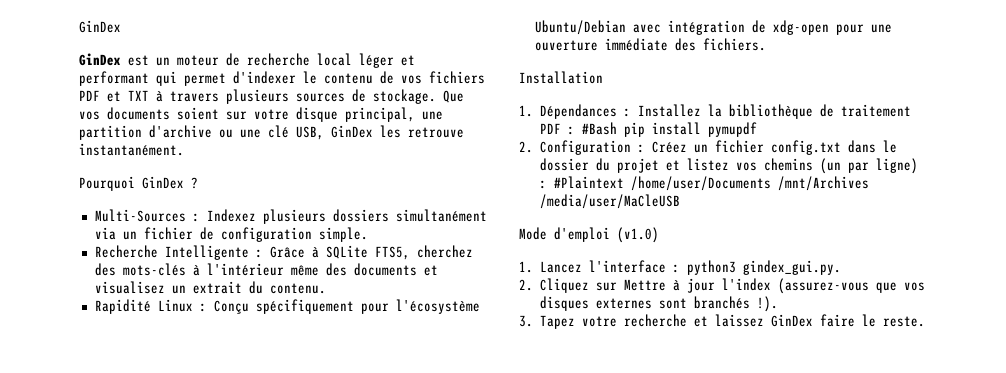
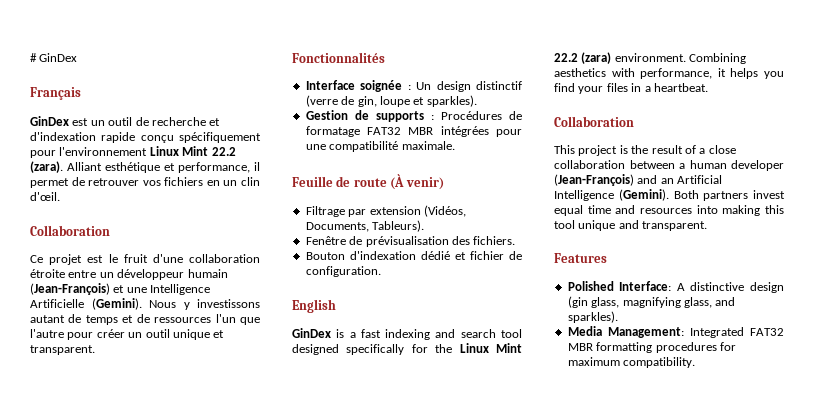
[79,20,121,33] GinDex -> [30,53,78,62] [30,87,81,100] # GinDex // Français
[177,55,219,66] moteur -> [108,117,133,126] outil
[317,53,415,68] [79,71,485,86] [79,89,464,104] [79,107,443,122] [79,125,464,140] [79,143,184,156] [79,176,198,191] [94,209,487,224] [94,227,368,242] [94,245,473,260] [94,263,438,276] [94,281,326,294] [94,299,480,314] [534,20,892,35] [534,38,766,51] [519,71,603,84] [519,104,912,119] [540,122,758,137] [519,140,898,155] [540,158,919,174] [540,176,870,191] [540,194,681,209] [519,227,659,243] [519,260,842,275] [519,278,926,294] [540,296,779,312] [519,314,926,329] local léger et performant qui permet d'indexer le contenu de vos fichiers PDF et TXT à travers plusieurs sources de stockage. Que vos documents soient sur votre disque principal, une partition d'archive ou une clé USB, GinDex les retrouve instantanément. // Pourquoi GinDex ? // Multi-Sources : Indexez plusieurs dossiers simultanément via un fichier de configuration simple. // Recherche Intelligente : Grâce à SQLite FTS5, cherchez des mots-clés à l'intérieur même des documents et visualisez un extrait du contenu. // Rapidité Linux : Conçu spécifiquement pour l'écosystème Ubuntu/Debian avec intégration de xdg-open pour une ouverture immédiate des fichiers. // Installation // 1. Dépendances : Installez la bibliothèque de traitement PDF : #Bash pip install pymupdf // 2. Configuration : Créez un fichier config.txt dans le dossier du projet et listez vos chemins (un par ligne) : #Plaintext /home/user/Documents /mnt/Archives /media/user/MaCleUSB // Mode d'emploi (v1.0) // 1. Lancez l'interface : python3 gindex_gui.py. // 2. Cliquez sur Mettre à jour l'index (assurez-vous que vos disques externes sont branchés !). // 3. Tapez votre recherche et laissez GinDex faire le reste. -> [209,118,221,126] [30,132,261,143] [30,146,236,158] [30,161,260,173] [30,177,261,188] [30,192,60,201] [30,225,110,236] [30,254,260,265] [30,269,228,280] [30,283,211,295] [30,298,260,310] [30,314,260,325] [30,329,225,340] [30,345,95,355] [292,52,385,63] [305,80,522,92] [305,95,477,107] [305,110,522,122] [305,126,522,137] [305,141,455,152] [292,174,444,190] [305,205,466,217] [305,220,425,232] [305,236,516,247] [305,251,522,260] [305,266,381,277] [292,299,336,313] [292,328,522,340] [292,343,522,355] [554,52,747,64] [554,68,784,79] [554,83,708,94] [554,116,634,127] [554,145,736,156] [554,160,784,171] [554,174,723,186] [554,189,785,201] [554,205,784,216] [554,220,708,231] [554,253,607,263] [567,281,784,293] [567,296,736,308] [567,311,618,323] [567,326,784,338] [567,342,736,353] [567,357,696,368] et d'indexation rapide conçu spécifiquement pour l'environnement Linux Mint 22.2 (zara). Alliant esthétique et performance, il permet de retrouver vos fichiers en un clin d'œil. // Collaboration // Ce projet est le fruit d'une collaboration étroite entre un développeur humain (Jean-François) et une Intelligence Artificielle (Gemini). Nous y investissons autant de temps et de ressources l'un que l'autre pour créer un outil unique et transparent. // Fonctionnalités // Interface soignée : Un design distinctif (verre de gin, loupe et sparkles). // Gestion de supports : Procédures de formatage FAT32 MBR intégrées pour une compatibilité maximale. // Feuille de route (À venir) // Filtrage par extension (Vidéos, Documents, Tableurs). // Fenêtre de prévisualisation des fichiers. // Bouton d'indexation dédié et fichier de configuration. // English // GinDex is a fast indexing and search tool designed specifically for the Linux Mint 22.2 (zara) environment. Combining aesthetics with performance, it helps you find your files in a heartbeat. // Collaboration // This project is the result of a close collaboration between a human developer (Jean-François) and an Artificial Intelligence (Gemini). Both partners invest equal time and resources into making this tool unique and transparent. // Features // Polished Interface: A distinctive design (gin glass, magnifying glass, and sparkles). // Media Management: Integrated FAT32 MBR formatting procedures for maximum compatibility.

